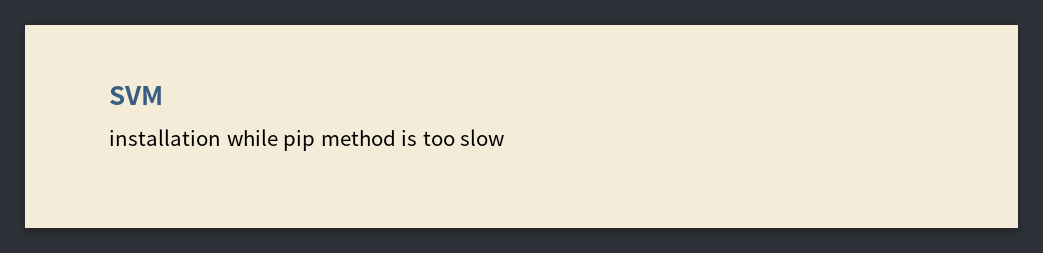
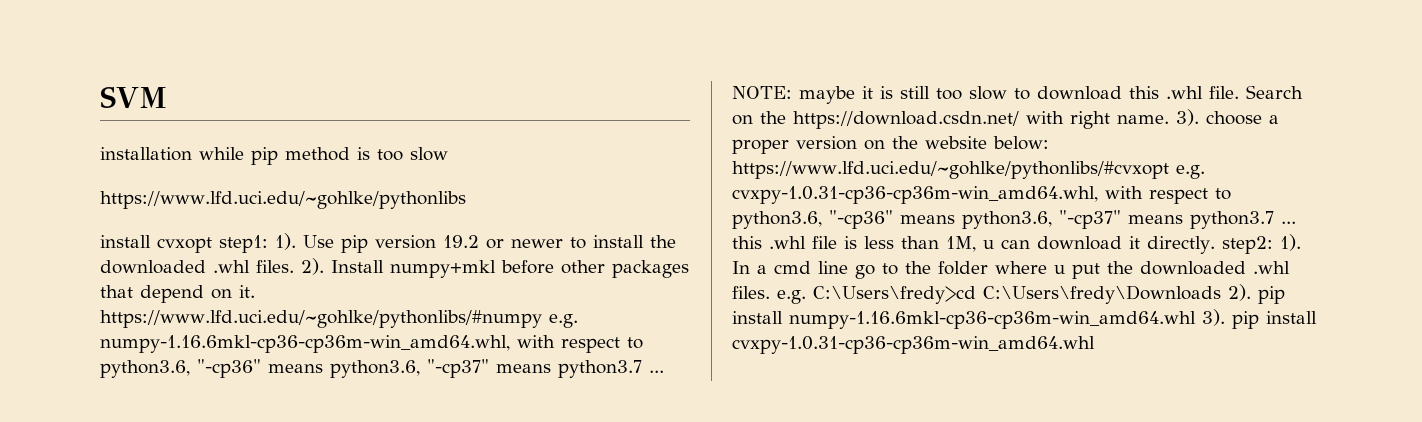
(505, 137) none -> [100,191,466,209] [100,233,676,253] [100,258,689,278] [100,285,255,303] [100,310,578,328] [100,335,643,353] [100,359,664,378] [732,85,1303,104] [732,109,1279,129] [732,136,1049,154] [732,161,1205,179] [732,186,1231,204] [732,210,1296,229] [732,234,1301,254] [732,261,1290,279] [732,284,1285,304] [732,309,1317,329] [732,336,1095,354] // https://www.lfd.uci.edu/~gohlke/pythonlibs // install cvxopt step1: 1). Use pip version 19.2 or newer to install the downloaded .whl files. 2). Install numpy+mkl before other packages that depend on it. https://www.lfd.uci.edu/~gohlke/pythonlibs/#numpy e.g. numpy-1.16.6mkl-cp36-cp36m-win_amd64.whl, with respect to python3.6, "-cp36" means python3.6, "-cp37" means python3.7 ... NOTE: maybe it is still too slow to download this .whl file. Search on the https://download.csdn.net/ with right name. 3). choose a proper version on the website below: https://www.lfd.uci.edu/~gohlke/pythonlibs/#cvxopt e.g. cvxpy-1.0.31-cp36-cp36m-win_amd64.whl, with respect to python3.6, "-cp36" means python3.6, "-cp37" means python3.7 ... this .whl file is less than 1M, u can download it directly. step2: 1). In a cmd line go to the folder where u put the downloaded .whl files. e.g. C:\Users\fredy>cd C:\Users\fredy\Downloads 2). pip install numpy-1.16.6mkl-cp36-cp36m-win_amd64.whl 3). pip install cvxpy-1.0.31-cp36-cp36m-win_amd64.whl

